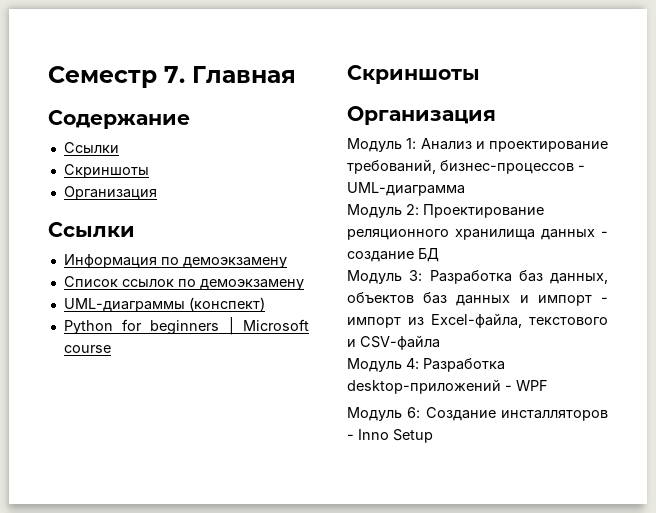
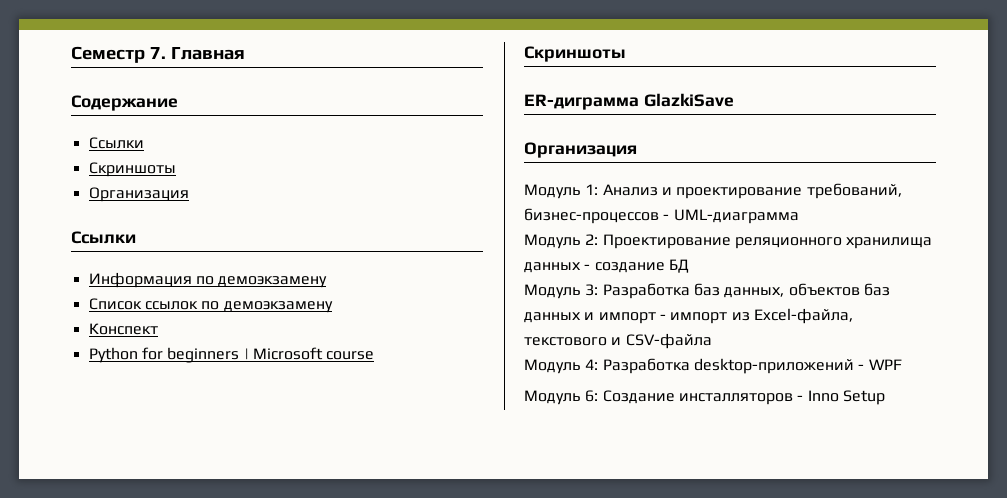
[63,297,265,312] UML-диаграммы (конспект) -> [88,323,158,335] Конспект
(480, 74) none -> [524,93,734,110] // ER-диграмма GlazkiSave

